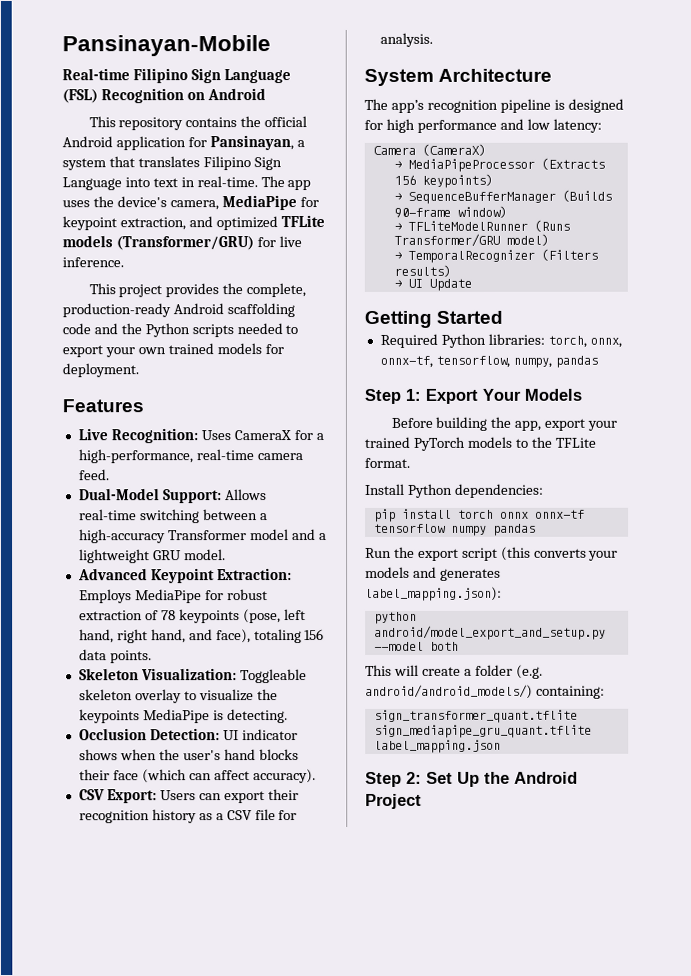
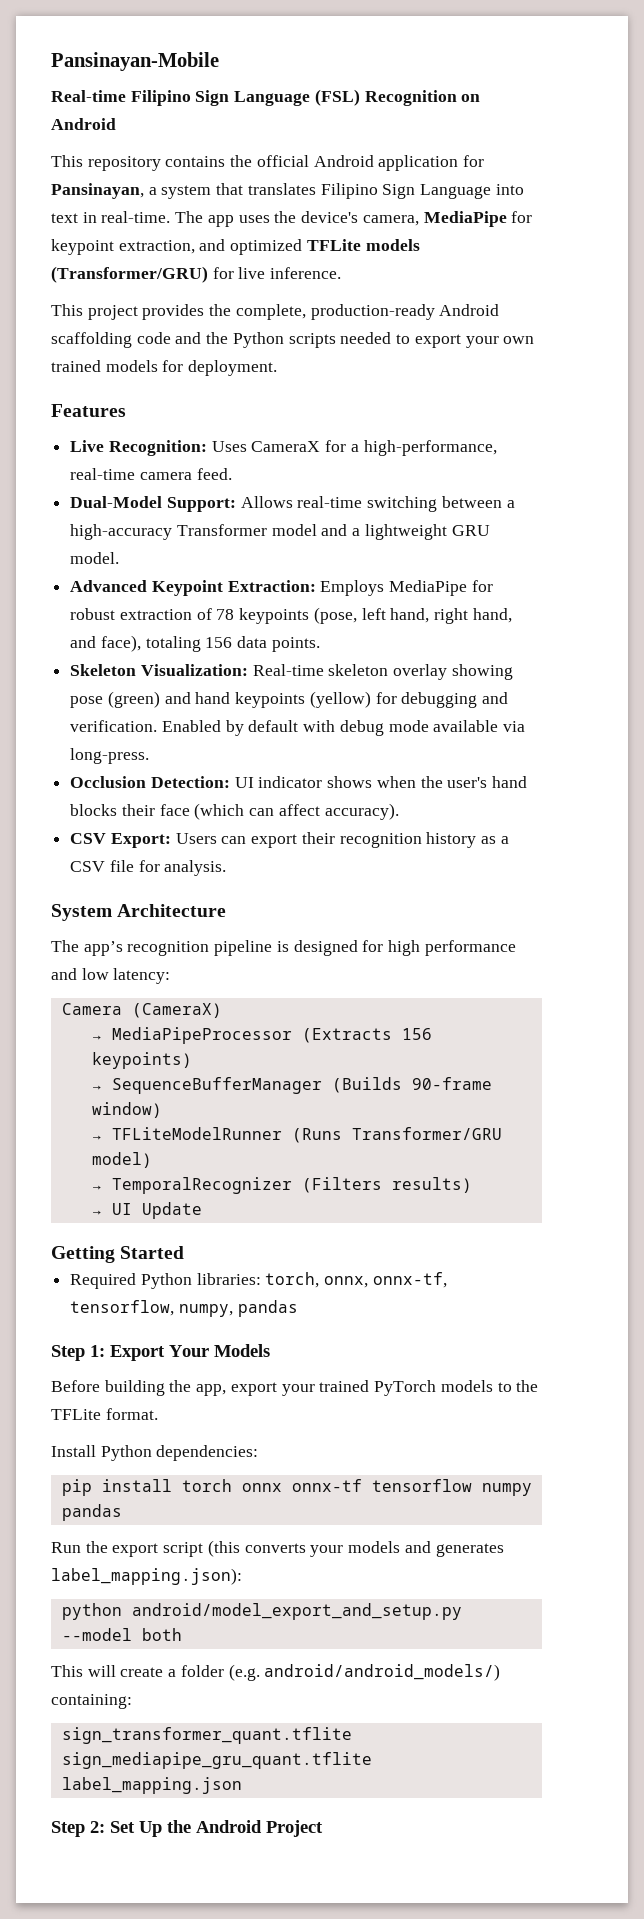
[239,669,307,684] Toggleable -> [252,664,324,676] Real-time
[183,689,278,702] [78,709,288,724] to visualize the keypoints MediaPipe is detecting. -> [451,664,513,680] [70,691,509,708] [70,720,526,736] [70,748,150,764] showing pose (green) and hand keypoints (yellow) for debugging and verification. Enabled by default with debug mode available via long-press.

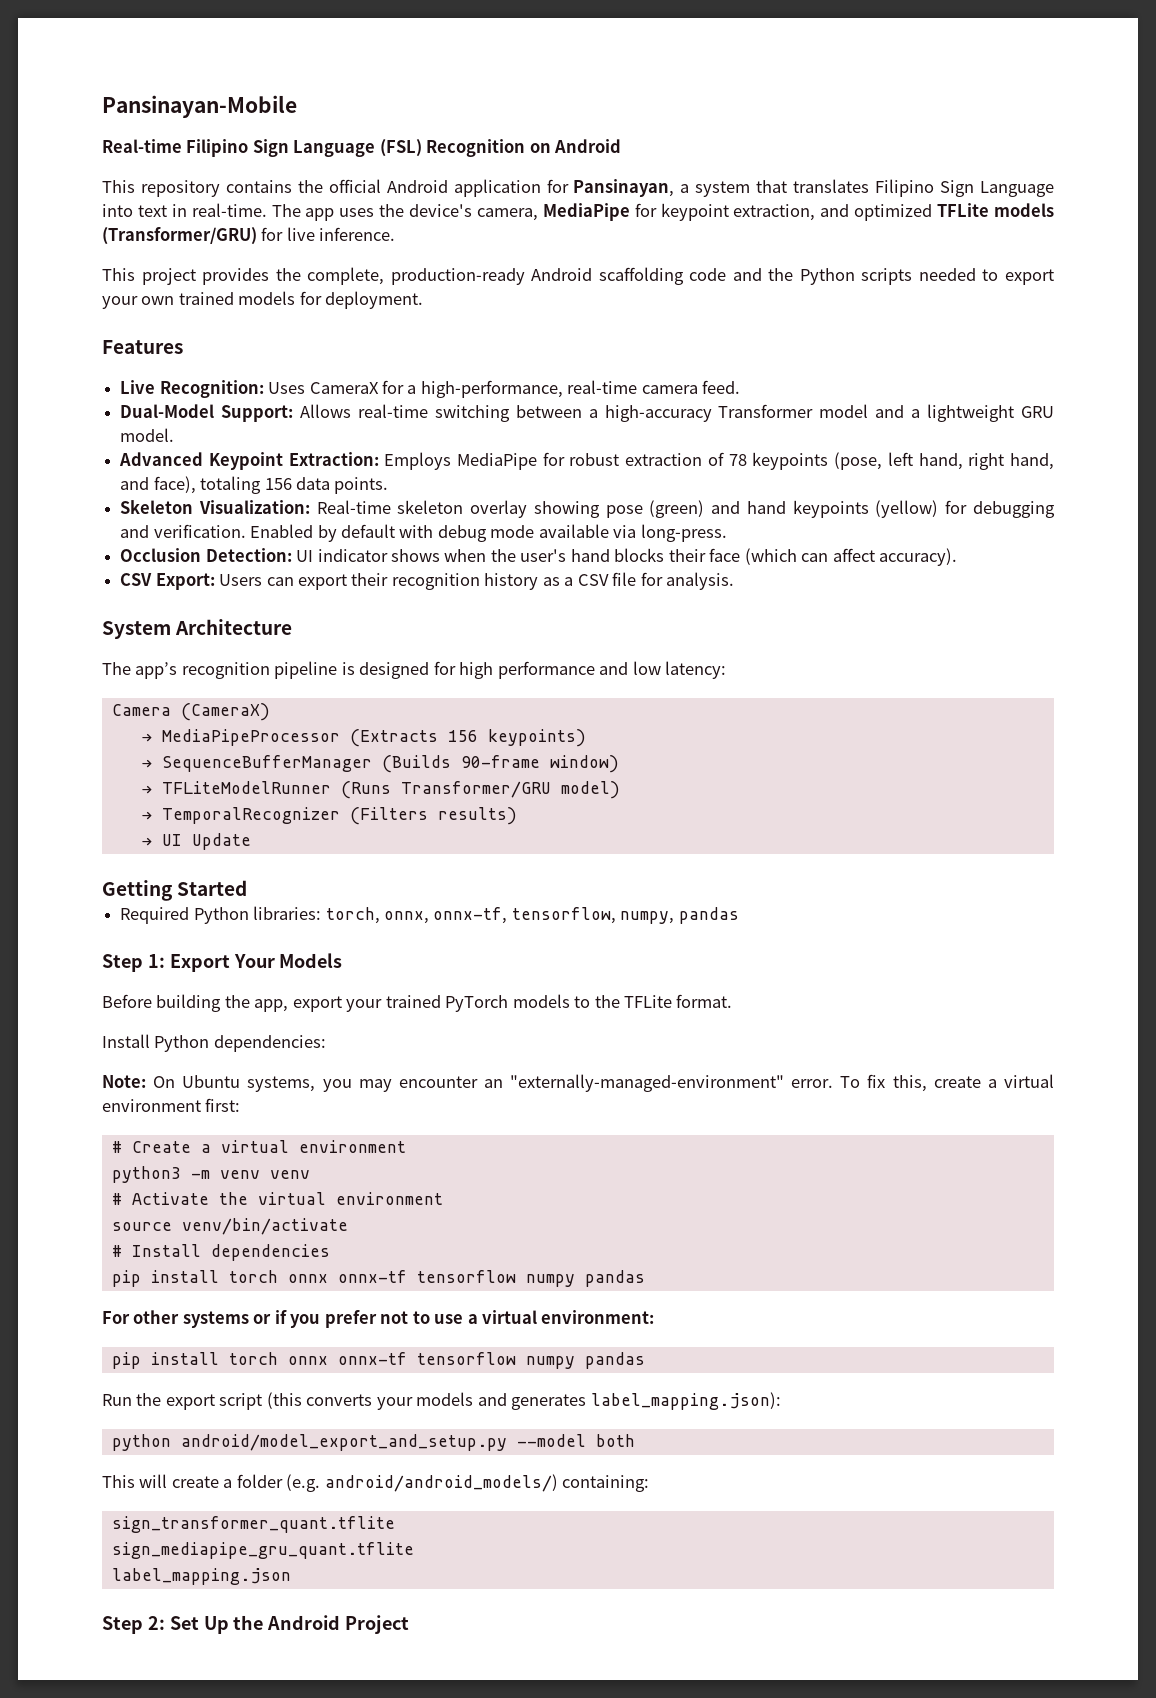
(259, 1453) none -> [102,1074,1054,1092] [102,1098,241,1112] [111,1140,406,1153] [111,1166,310,1183] [111,1192,443,1205] [111,1218,348,1235] [111,1244,330,1261] [111,1270,645,1287] [102,1310,655,1328] // Note: On Ubuntu systems, you may encounter an "externally-managed-environment" error. To fix this, create a virtual environment first: // # Create a virtual environment // python3 -m venv venv // # Activate the virtual environment // source venv/bin/activate // # Install dependencies // pip install torch onnx onnx-tf tensorflow numpy pandas // For other systems or if you prefer not to use a virtual environment:

